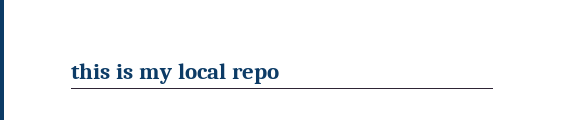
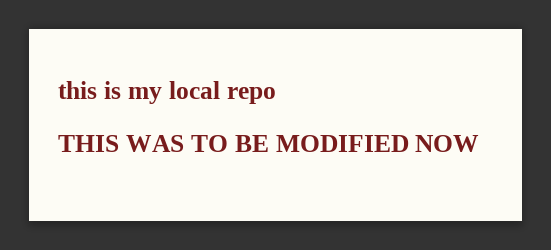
(280, 75) none -> [58,135,480,152] // THIS WAS TO BE MODIFIED NOW

